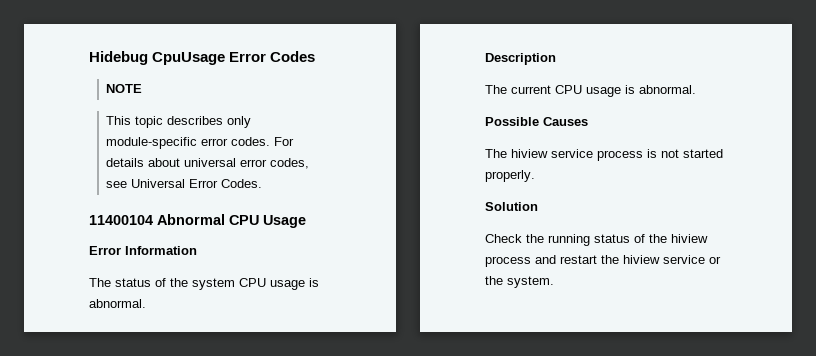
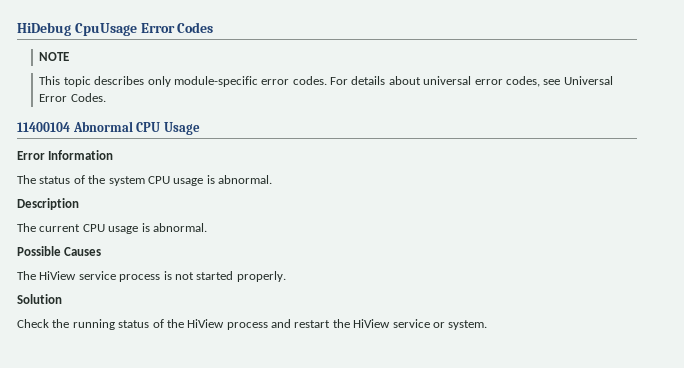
[89,51,148,65] Hidebug -> [17,22,71,36] HiDebug
[511,149,548,158] hiview -> [39,271,77,280] HiView
[671,234,708,243] hiview -> [187,319,225,328] HiView
[623,255,660,264] hiview -> [353,319,391,328] HiView
[485,276,503,285] the -> (445, 325) none

